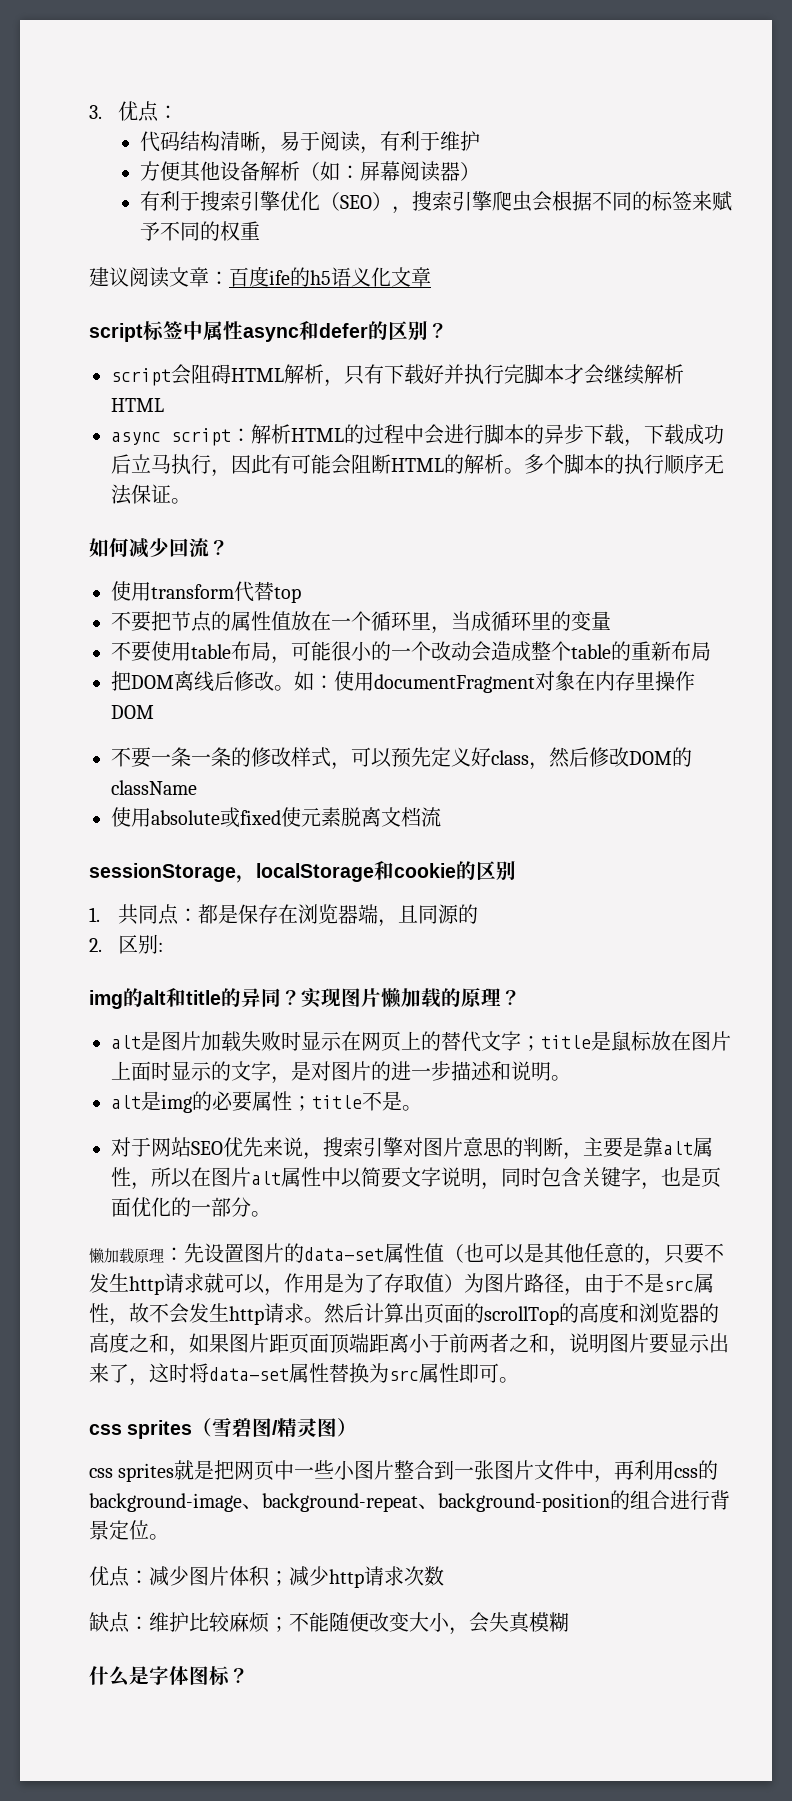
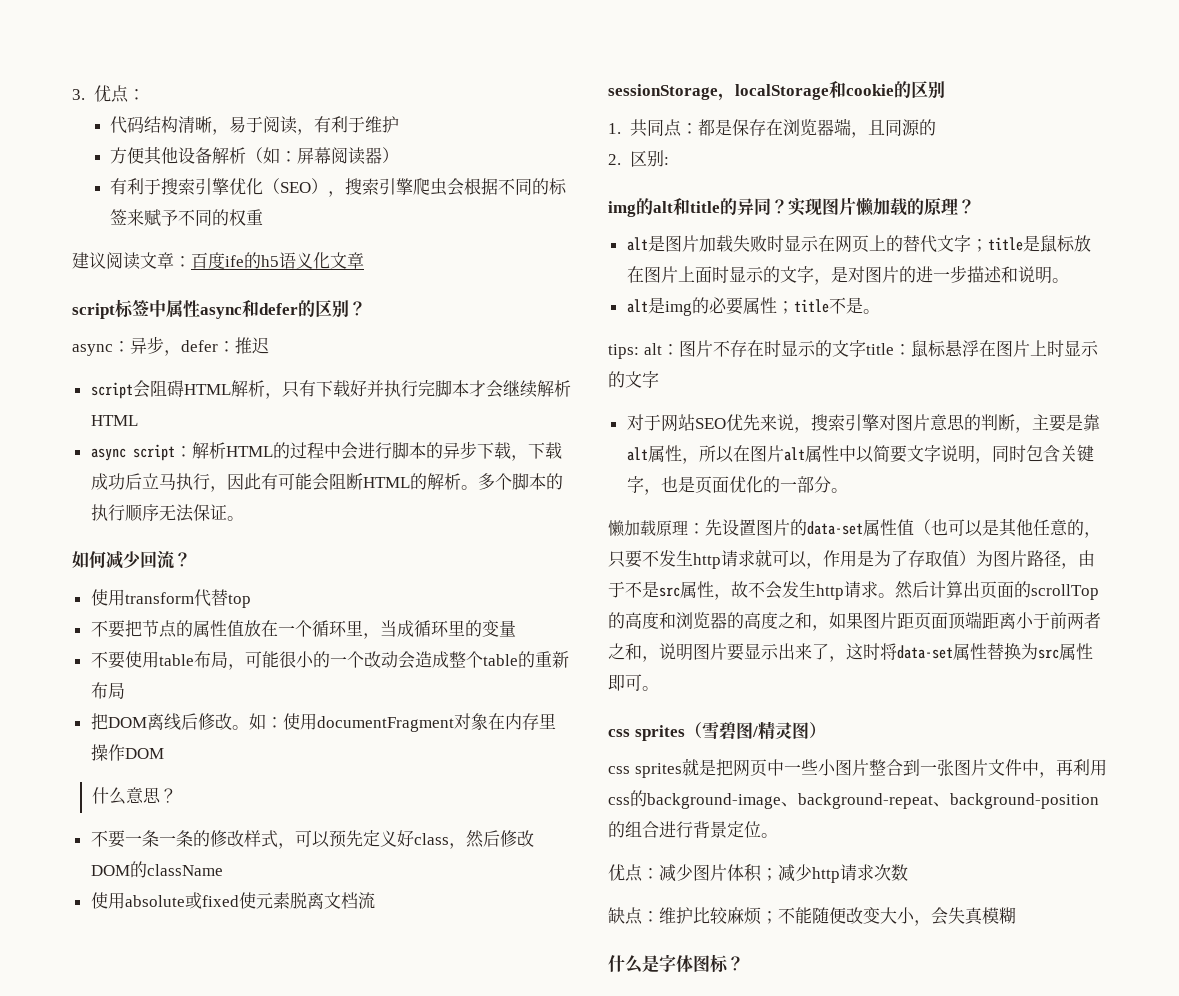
(448, 330) none -> [72,336,269,356] // async：异步，defer：推迟
(154, 712) none -> [91,787,177,805] // 什么意思？
(422, 1108) none -> [608,340,1099,359] [608,371,659,388] // tips: alt：图片不存在时显示的文字title：鼠标悬浮在图片上时显示的文字

